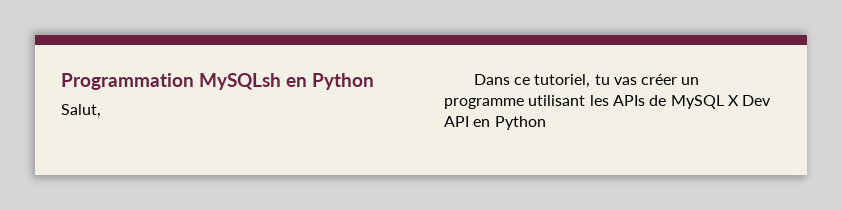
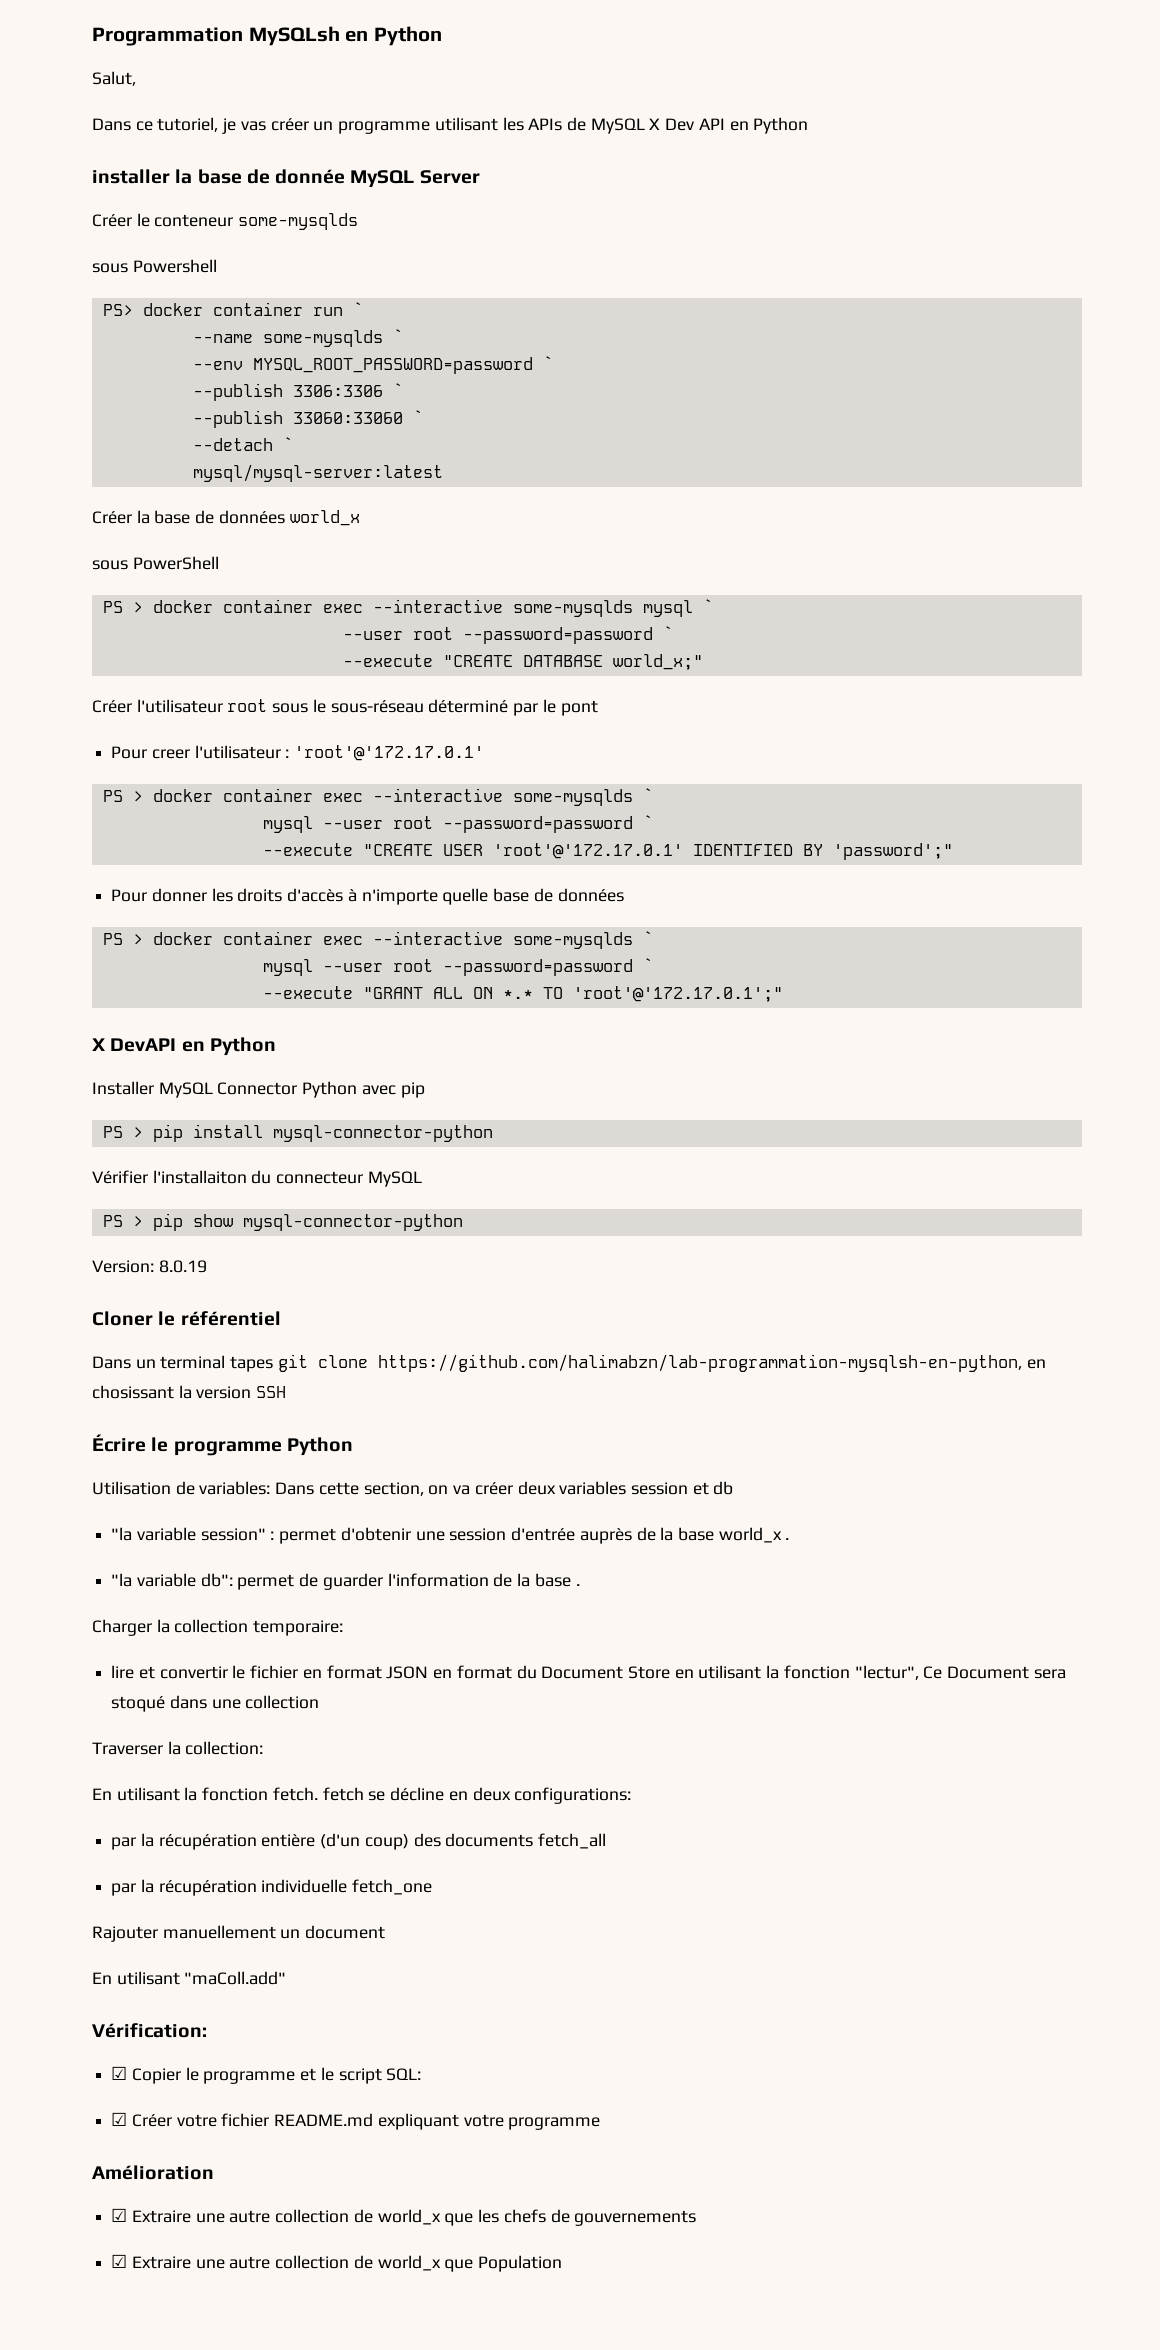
[594,74,610,85] tu -> [222,118,237,134] je
(546, 123) none -> [92,169,480,188] [92,213,359,230] [92,259,217,273] [102,302,363,316] [192,329,403,347] [192,356,553,374] [192,383,403,401] [192,410,423,428] [192,437,293,451] [192,464,443,482] [92,510,360,526] [92,556,219,570] [102,599,713,617] [342,626,673,644] [342,654,703,670] [92,699,598,716] [111,745,485,761] [102,788,653,806] [262,815,653,833] [262,843,953,860] [111,888,624,905] [102,931,653,949] [262,958,653,976] [262,986,783,1002] [92,1037,276,1056] [92,1081,425,1098] [102,1124,493,1142] [92,1170,422,1187] [102,1213,463,1231] [92,1260,207,1273] [92,1311,281,1326] [92,1354,1046,1372] [92,1385,287,1399] [92,1434,353,1456] [92,1481,734,1496] [111,1527,790,1544] [111,1573,580,1590] [92,1619,344,1636] [111,1665,1066,1680] [111,1695,320,1712] [92,1741,264,1755] [92,1787,632,1804] [111,1833,607,1850] [111,1879,433,1896] [92,1925,386,1942] [92,1971,287,1985] [92,2023,207,2038] [111,2066,422,2084] [111,2112,601,2130] [92,2165,214,2180] [111,2208,697,2226] [111,2254,563,2272] // installer la base de donnée MySQL Server // Créer le conteneur some-mysqlds // sous Powershell // PS> docker container run ` // --name some-mysqlds ` // --env MYSQL_ROOT_PASSWORD=password ` // --publish 3306:3306 ` // --publish 33060:33060 ` // --detach ` // mysql/mysql-server:latest // Créer la base de données world_x // sous PowerShell // PS > docker container exec --interactive some-mysqlds mysql ` // --user root --password=password ` // --execute "CREATE DATABASE world_x;" // Créer l'utilisateur root sous le sous-réseau déterminé par le pont // Pour creer l'utilisateur : 'root'@'172.17.0.1' // PS > docker container exec --interactive some-mysqlds ` // mysql --user root --password=password ` // --execute "CREATE USER 'root'@'172.17.0.1' IDENTIFIED BY 'password';" // Pour donner les droits d'accès à n'importe quelle base de données // PS > docker container exec --interactive some-mysqlds ` // mysql --user root --password=password ` // --execute "GRANT ALL ON *.* TO 'root'@'172.17.0.1';" // X DevAPI en Python // Installer MySQL Connector Python avec pip // PS > pip install mysql-connector-python // Vérifier l'installaiton du connecteur MySQL // PS > pip show mysql-connector-python // Version: 8.0.19 // Cloner le référentiel // Dans un terminal tapes git clone https://github.com/halimabzn/lab-programmation-mysqlsh-en-python, en chosissant la version SSH // Écrire le programme Python // Utilisation de variables: Dans cette section, on va créer deux variables session et db // "la variable session" : permet d'obtenir une session d'entrée auprès de la base world_x . // "la variable db": permet de guarder l'information de la base . // Charger la collection temporaire: // lire et convertir le fichier en format JSON en format du Document Store en utilisant la fonction "lectur", Ce Document sera stoqué dans une collection // Traverser la collection: // En utilisant la fonction fetch. fetch se décline en deux configurations: // par la récupération entière (d'un coup) des documents fetch_all // par la récupération individuelle fetch_one // Rajouter manuellement un document // En utilisant "maColl.add" // Vérification: // ☑ Copier le programme et le script SQL: // ☑ Créer votre fichier README.md expliquant votre programme // Amélioration // ☑ Extraire une autre collection de world_x que les chefs de gouvernements // ☑ Extraire une autre collection de world_x que Population

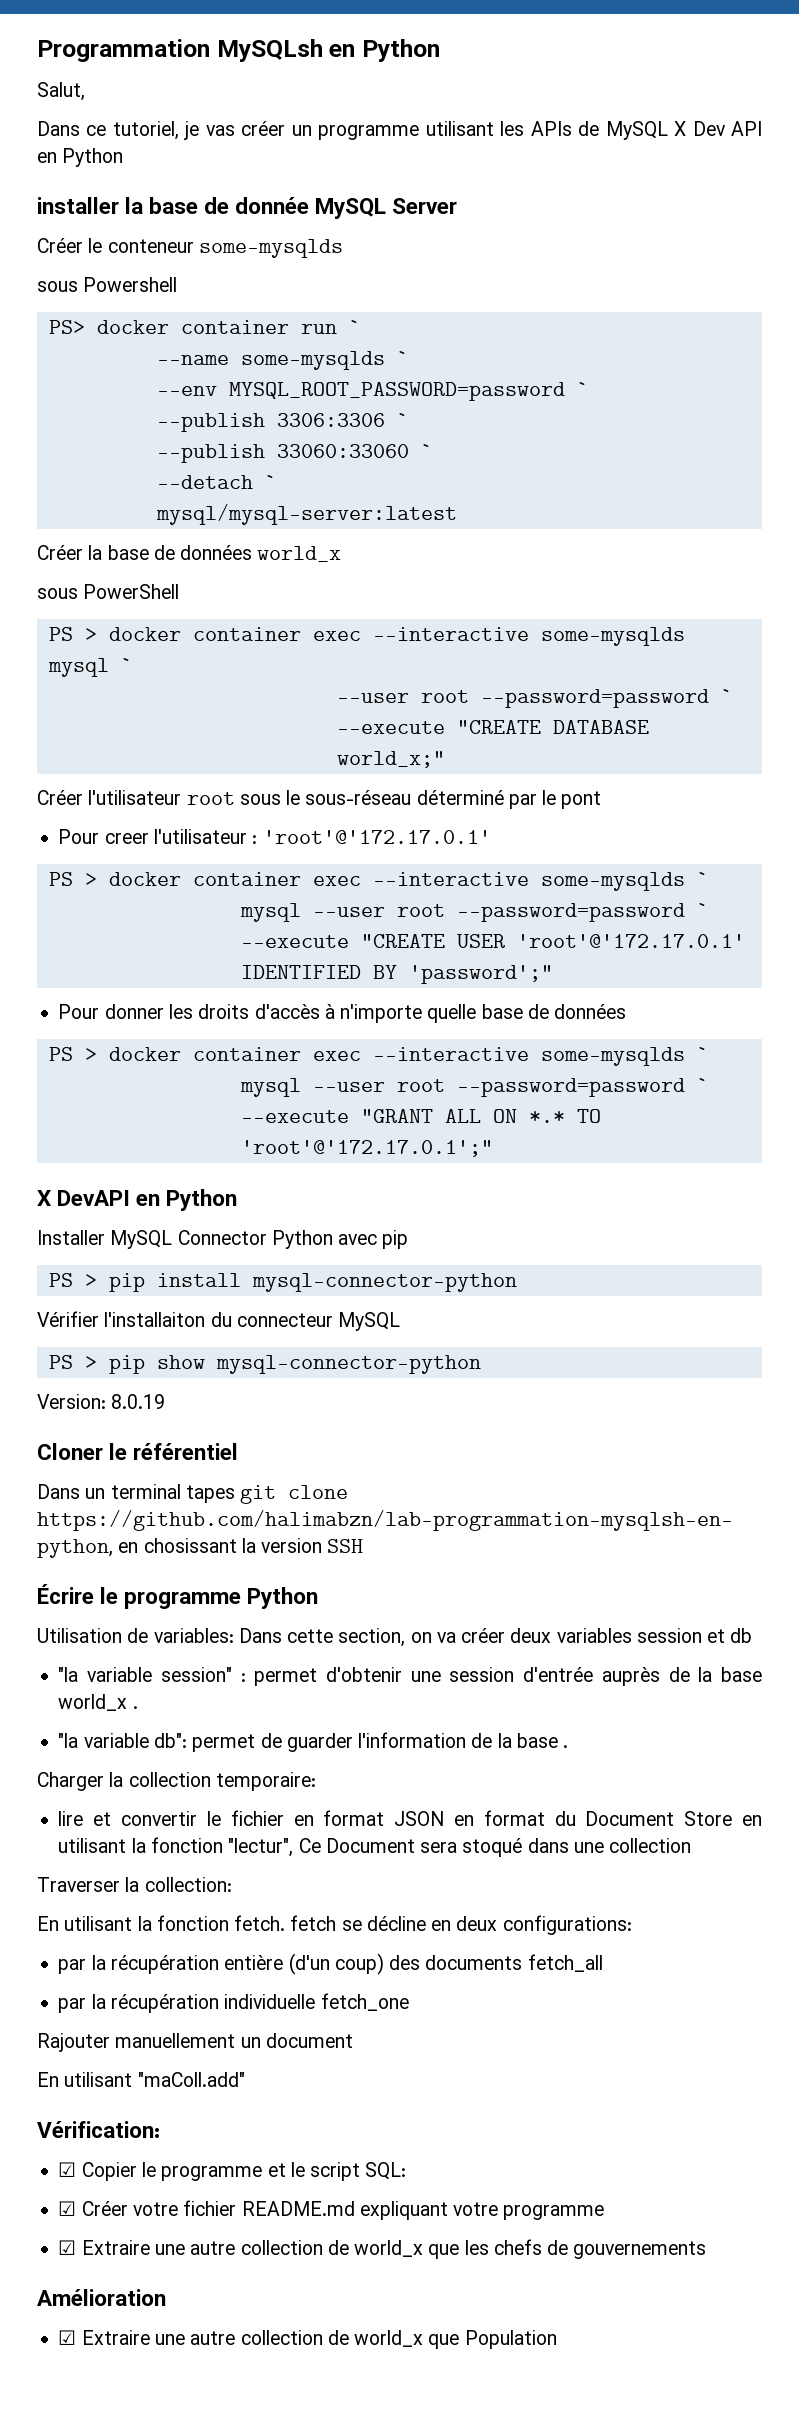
[92,2165,214,2180] // Amélioration -> (605, 2212) none
(697, 2218) none -> [37,2289,166,2306] // Amélioration

